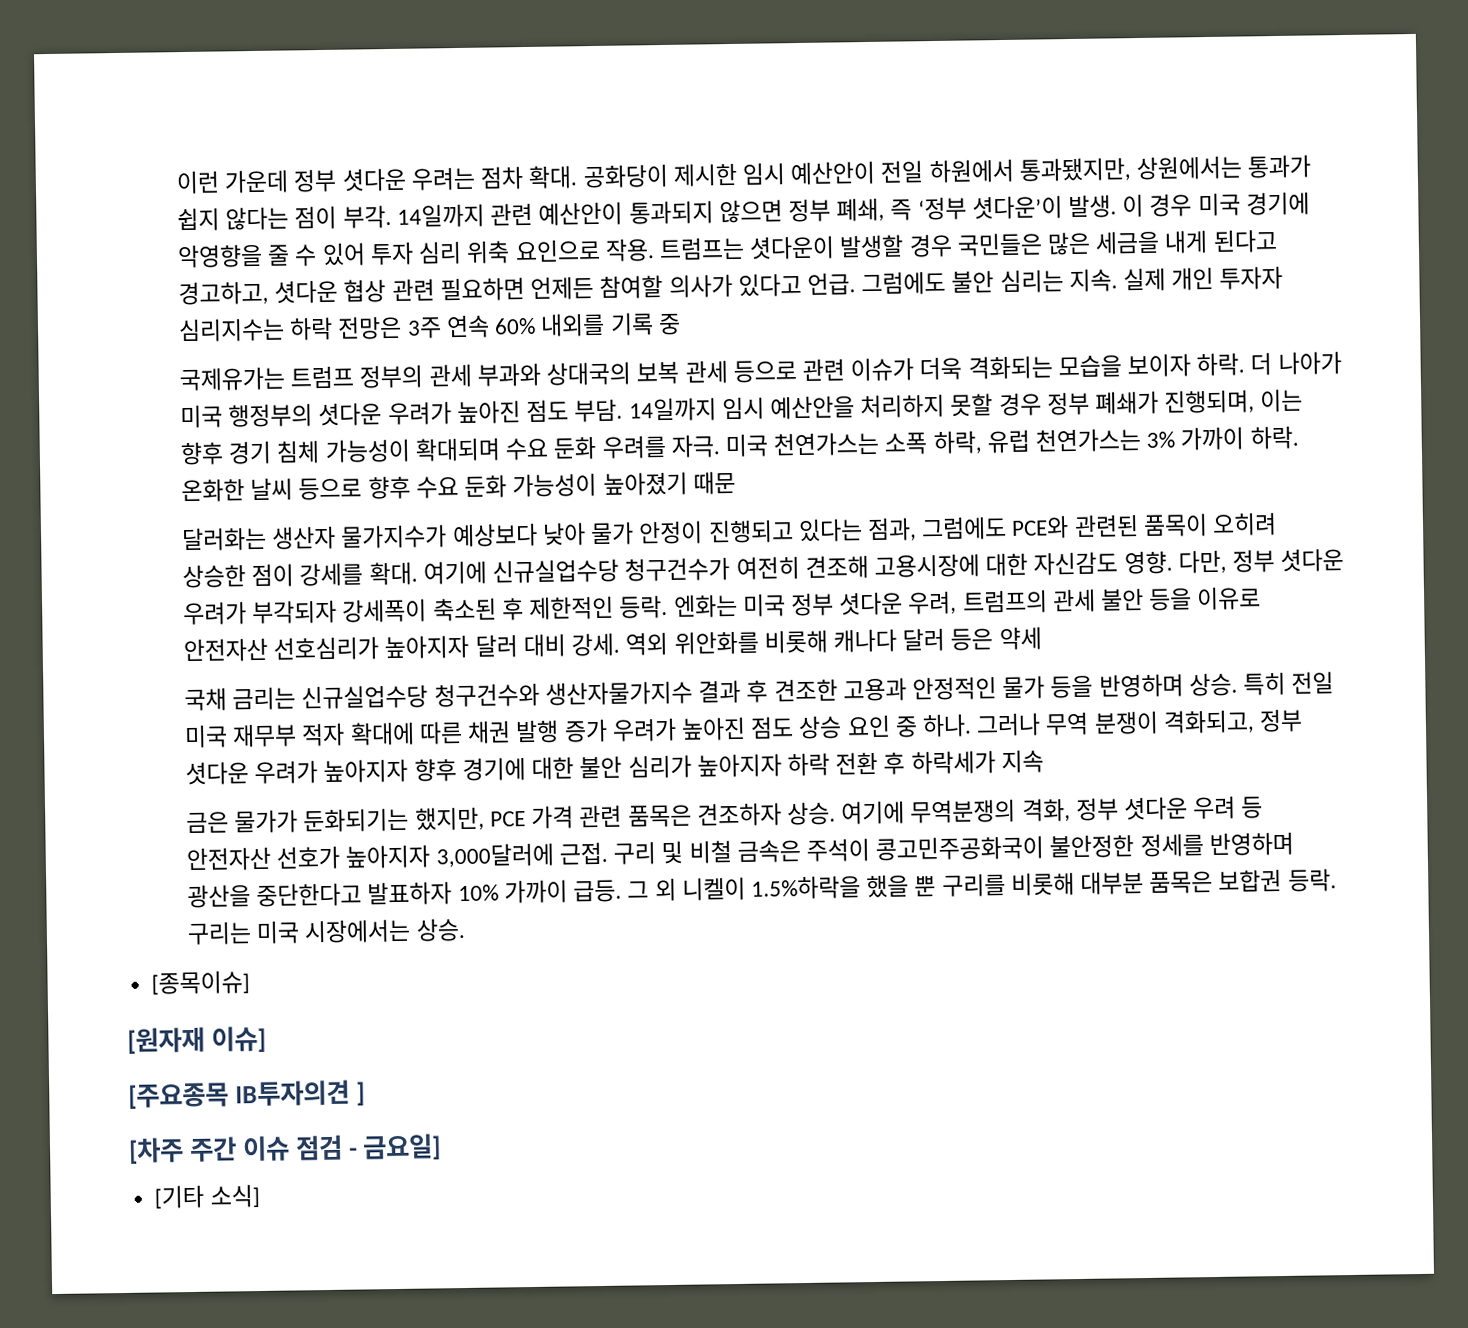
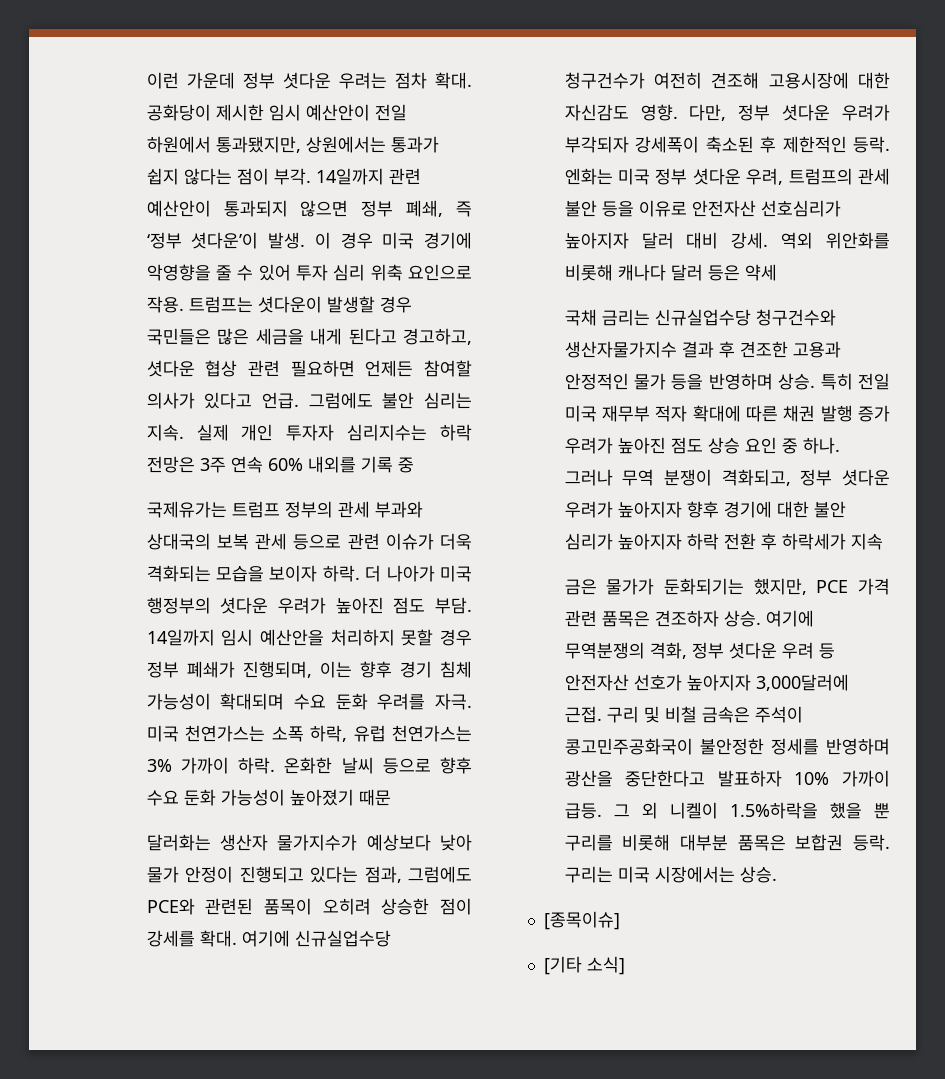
[127,1025,266,1054] [128,1079,365,1109] [128,1133,442,1164] // [원자재 이슈] // [주요종목 IB투자의견 ] // [차주 주간 이슈 점검 - 금요일] -> (620, 920) none

